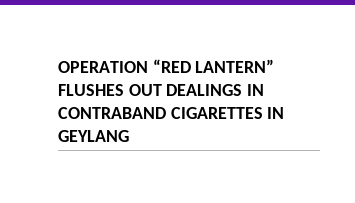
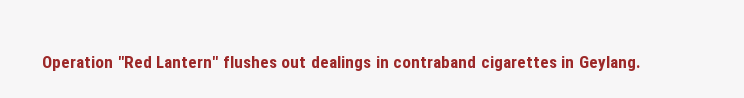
[58,59,275,73] [58,84,265,96] [58,107,285,119] [58,130,129,142] OPERATION “RED LANTERN” FLUSHES OUT DEALINGS IN CONTRABAND CIGARETTES IN GEYLANG -> [42,56,641,71] Operation "Red Lantern" flushes out dealings in contraband cigarettes in Geylang.

